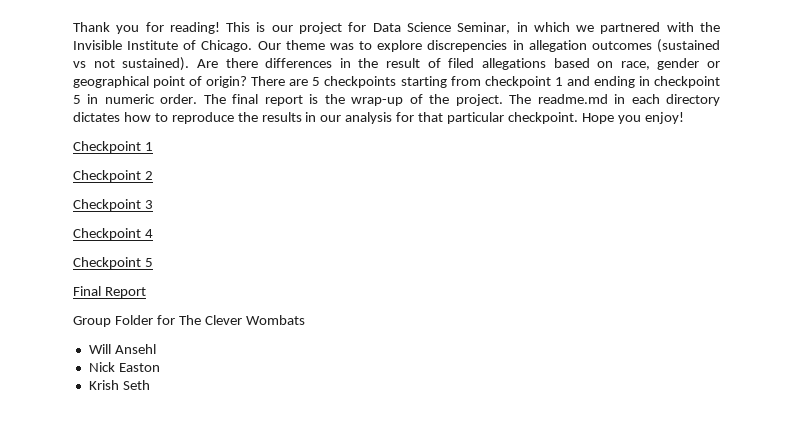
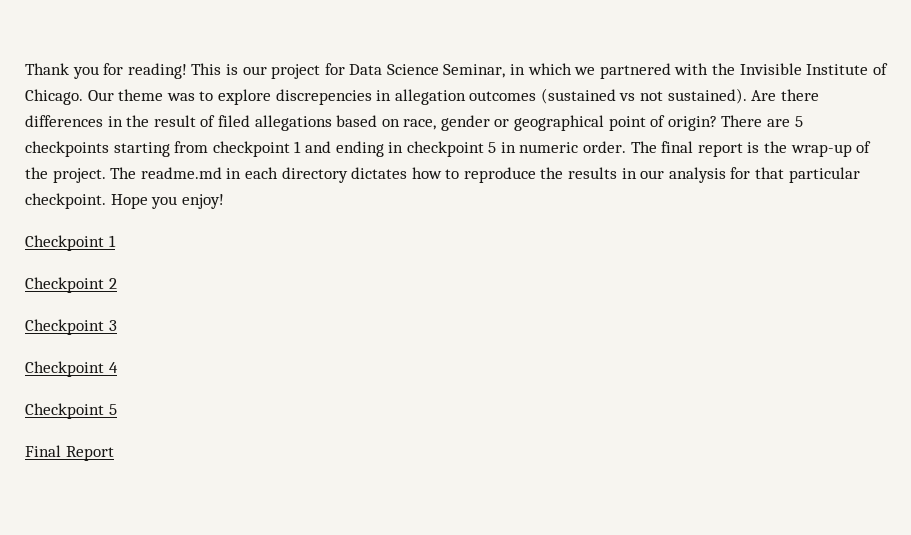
[73,315,305,327] [88,344,156,354] [88,362,160,372] [88,380,150,390] // Group Folder for The Clever Wombats // Will Ansehl // Nick Easton // Krish Seth -> (114, 453) none

